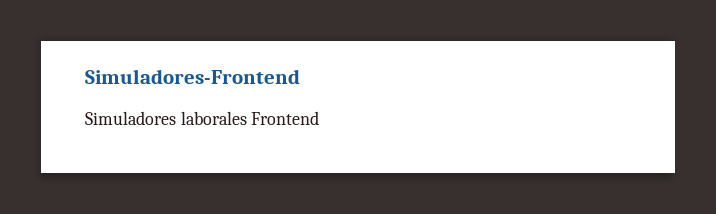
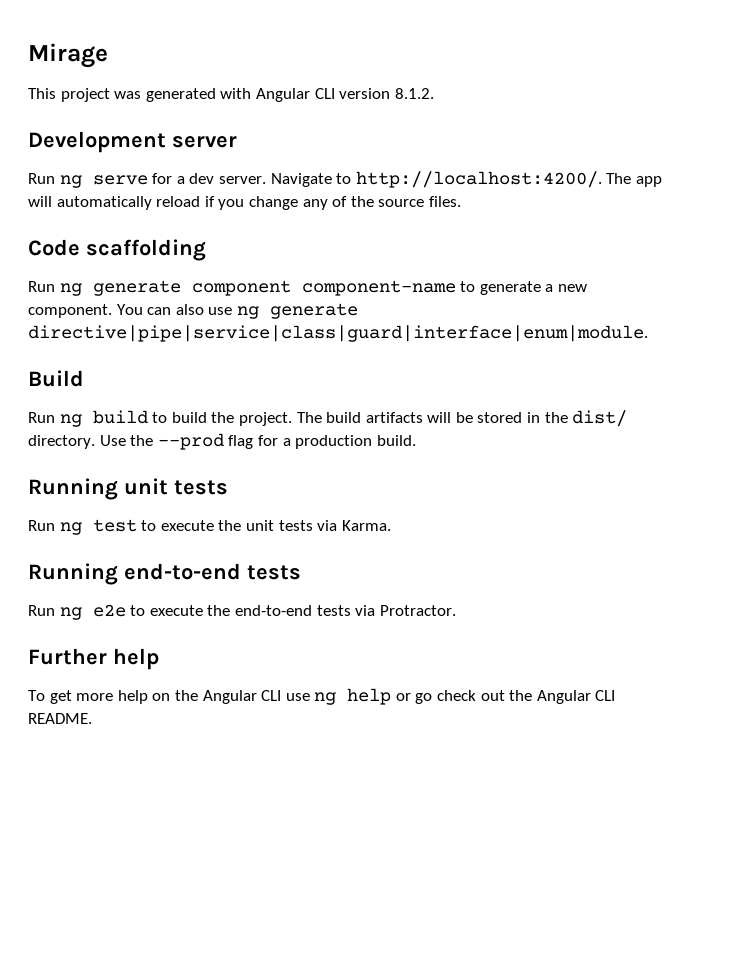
[85,69,300,84] [85,111,320,125] Simuladores-Frontend // Simuladores laborales Frontend -> [28,43,108,68] [28,88,434,102] [28,131,237,153] [28,171,662,188] [28,196,461,210] [28,239,206,261] [28,280,587,296] [28,303,358,319] [28,325,648,342] [28,370,84,387] [28,410,628,427] [28,433,416,450] [28,478,228,500] [28,519,391,535] [28,563,301,585] [28,604,456,620] [28,648,159,670] [28,688,616,705] [28,713,92,724] Mirage // This project was generated with Angular CLI version 8.1.2. // Development server // Run ng serve for a dev server. Navigate to http://localhost:4200/. The app will automatically reload if you change any of the source files. // Code scaffolding // Run ng generate component component-name to generate a new component. You can also use ng generate directive|pipe|service|class|guard|interface|enum|module. // Build // Run ng build to build the project. The build artifacts will be stored in the dist/ directory. Use the --prod flag for a production build. // Running unit tests // Run ng test to execute the unit tests via Karma. // Running end-to-end tests // Run ng e2e to execute the end-to-end tests via Protractor. // Further help // To get more help on the Angular CLI use ng help or go check out the Angular CLI README.

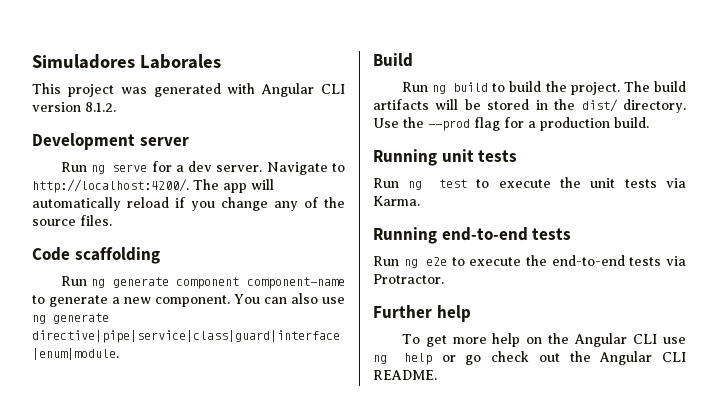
[28,43,108,68] Mirage -> [32,54,221,69] Simuladores Laborales

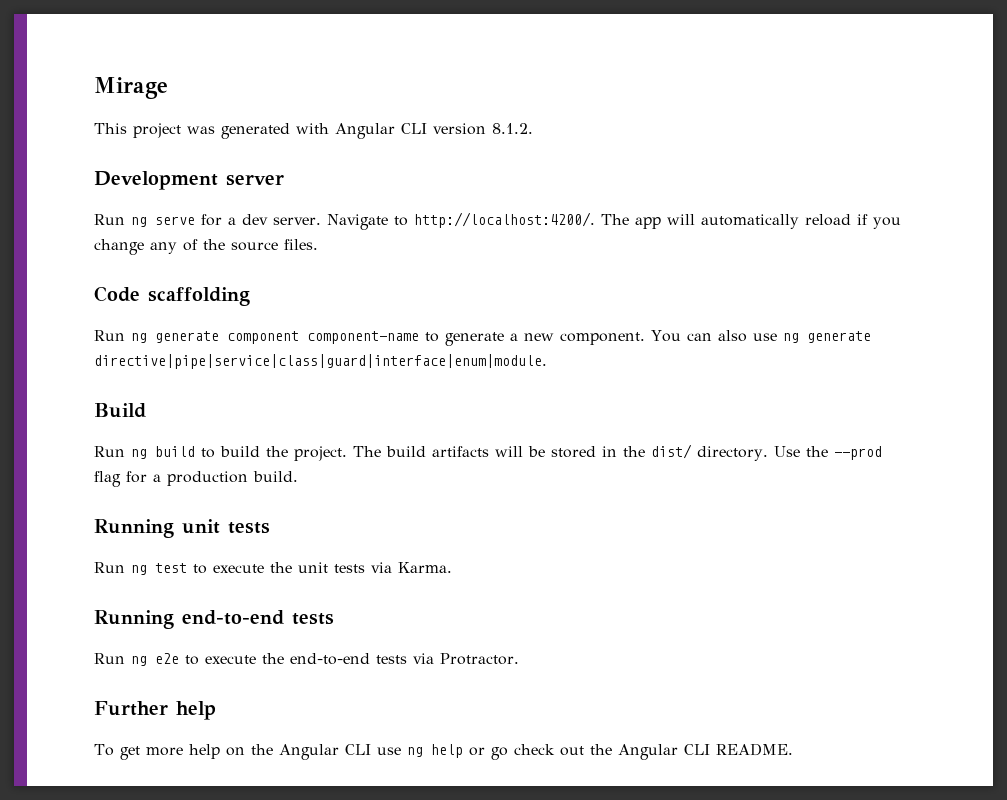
[32,54,221,69] Simuladores Laborales -> [94,77,168,99] Mirage

